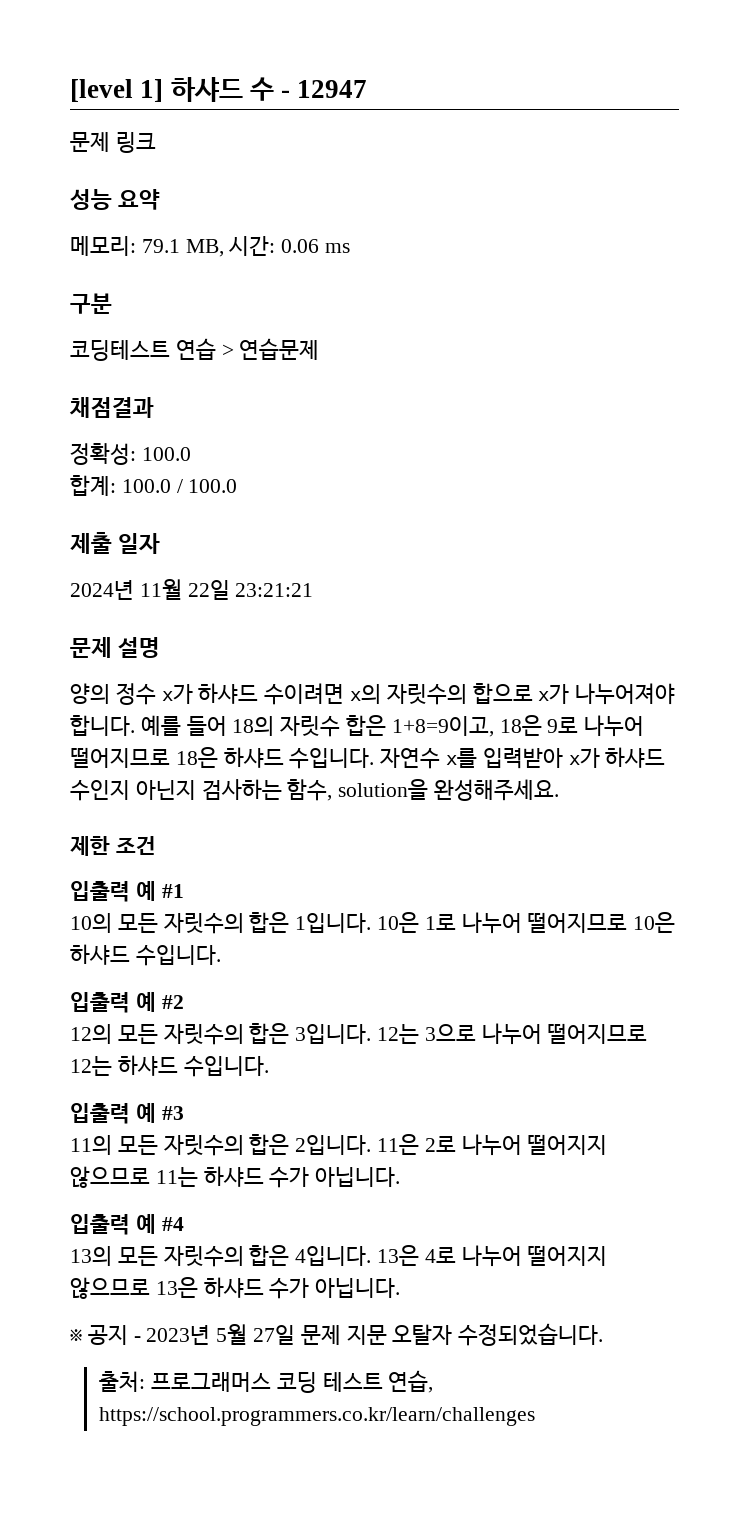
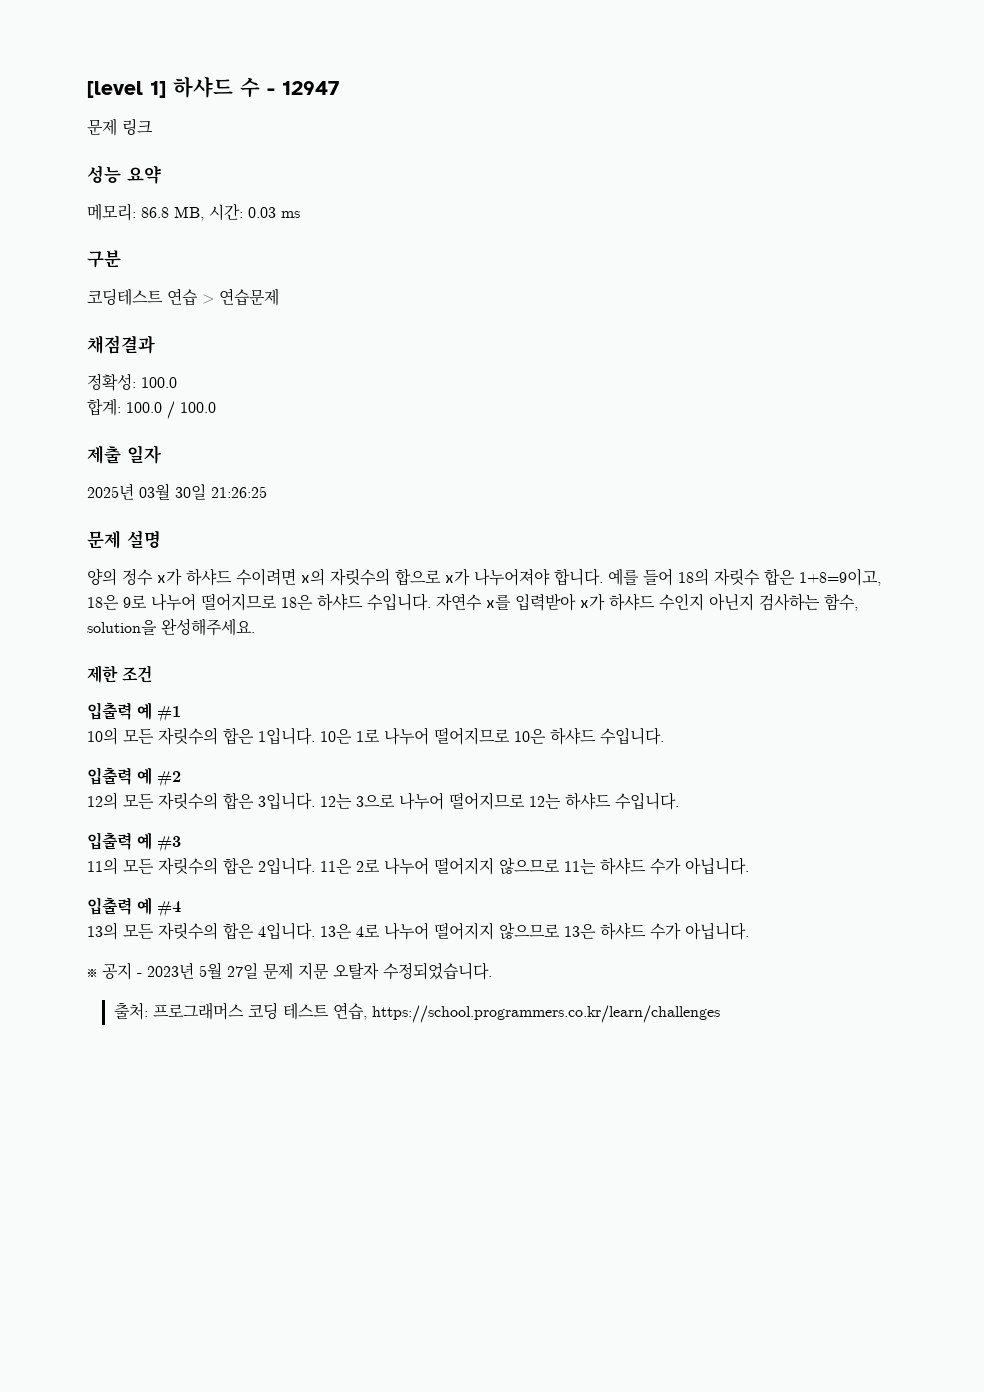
[141,239,180,253] 79.1 -> [141,207,169,218] 86.8
[281,239,320,253] 0.06 -> [248,207,276,218] 0.03
[70,579,314,600] 2024년 11월 22일 23:21:21 -> [87,483,267,500] 2025년 03월 30일 21:26:25

